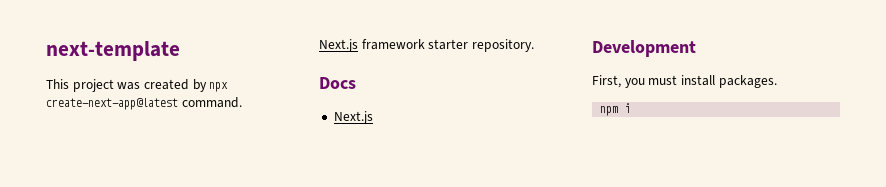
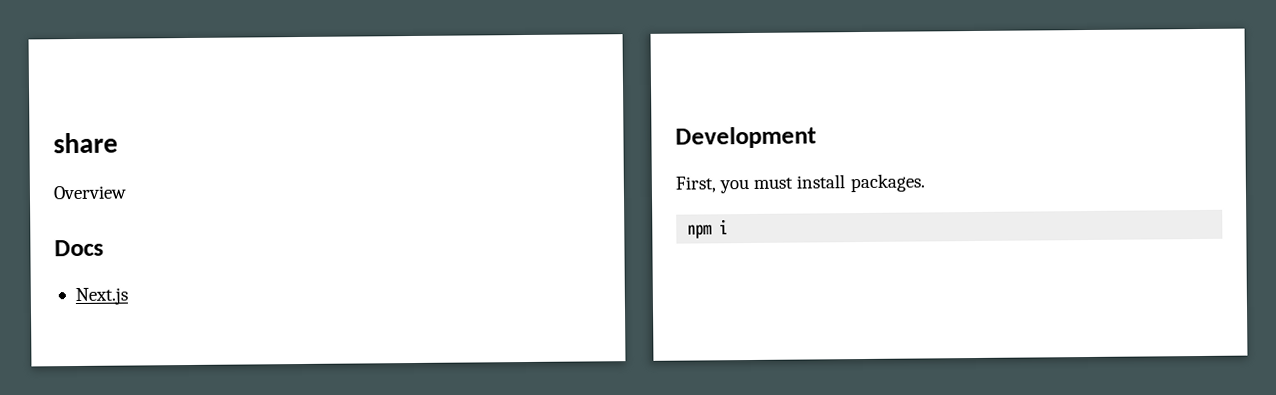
[46,41,180,61] [46,79,229,92] [46,97,242,110] [319,39,534,52] next-template // This project was created by npx create-next-app@latest command. // Next.js framework starter repository. -> [53,132,118,154] [53,185,126,200] share // Overview

